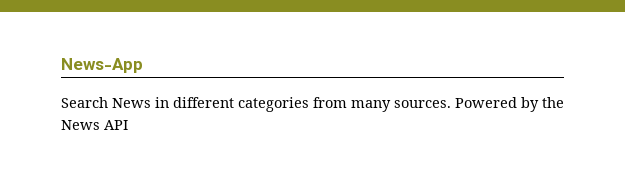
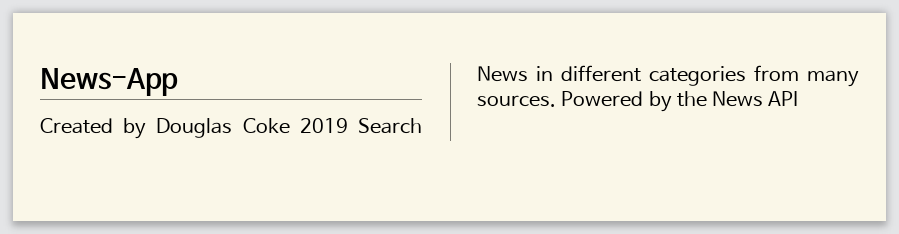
(143, 65) none -> [40,118,348,139] Created by Douglas Coke 2019

